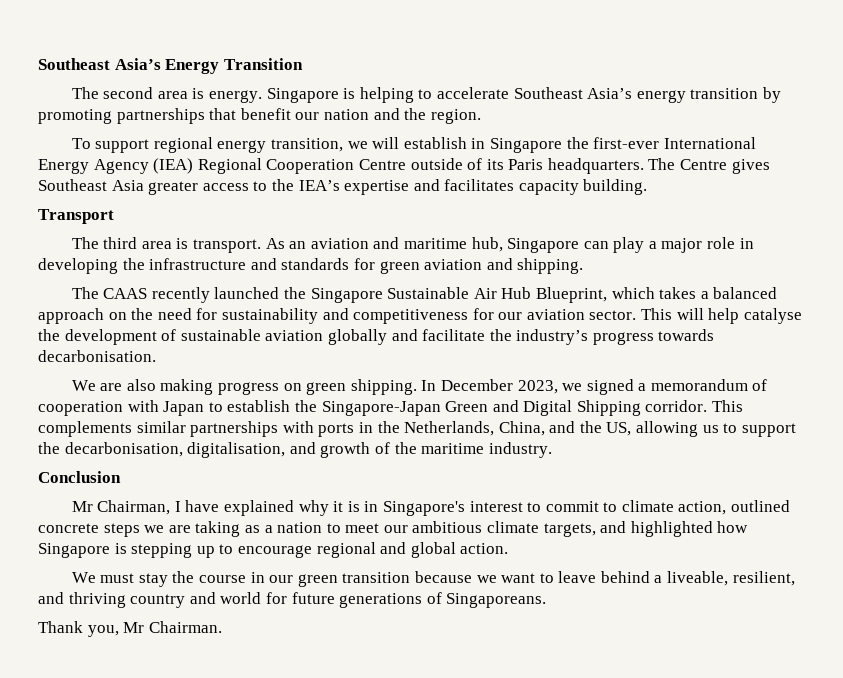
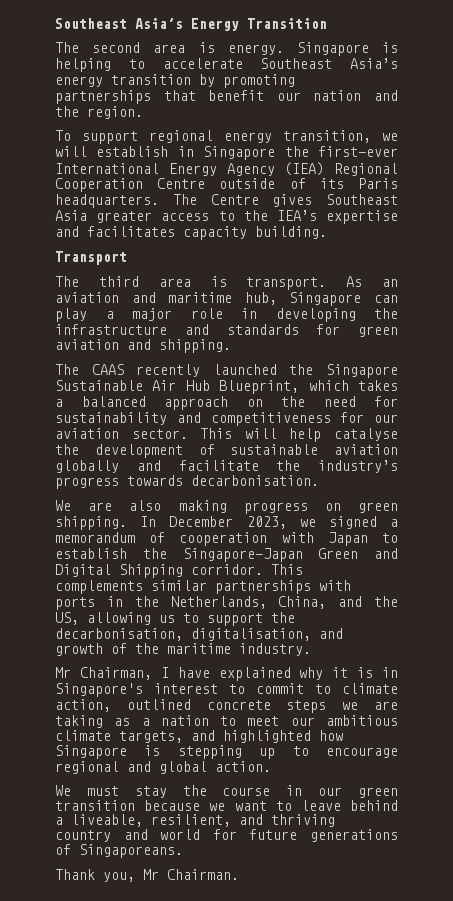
[38,471,121,483] // Conclusion -> (311, 649) none

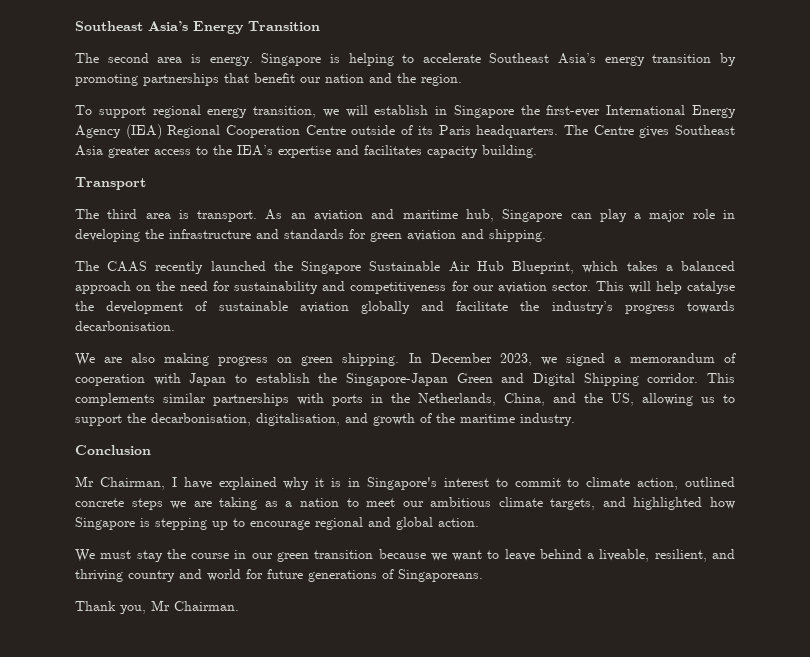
(311, 649) none -> [75,445,151,455] // Conclusion

